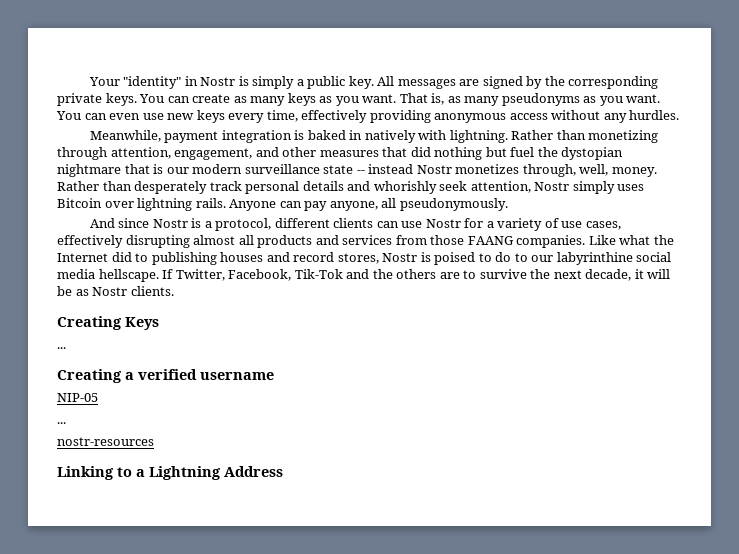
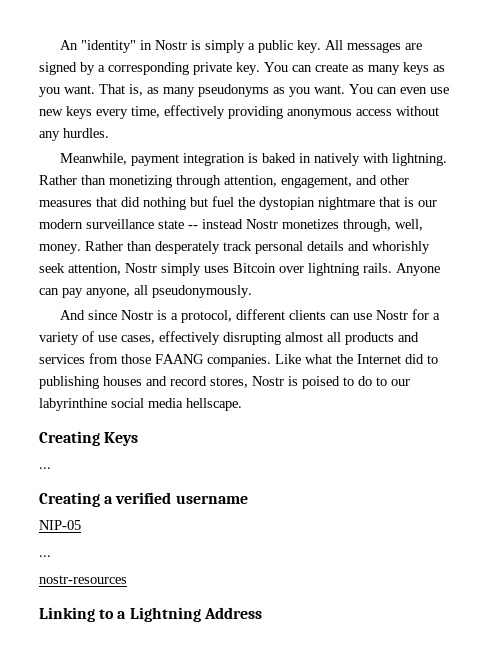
[88,77,120,86] Your -> [59,40,78,50] An
[544,76,565,86] the -> [98,65,105,72] a
[105,93,137,106] keys. -> [236,62,260,75] key.
[162,269,671,281] [57,286,174,296] If Twitter, Facebook, Tik-Tok and the others are to survive the next decade, it will be as Nostr clients. -> (242, 404) none

